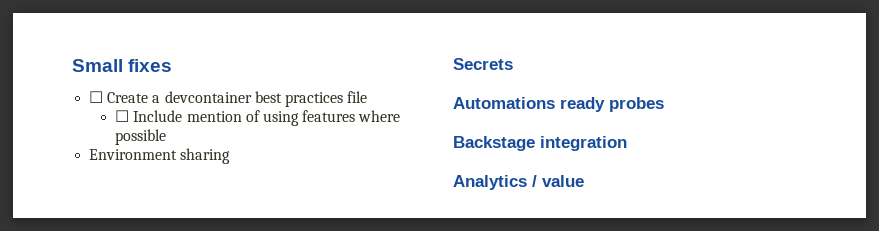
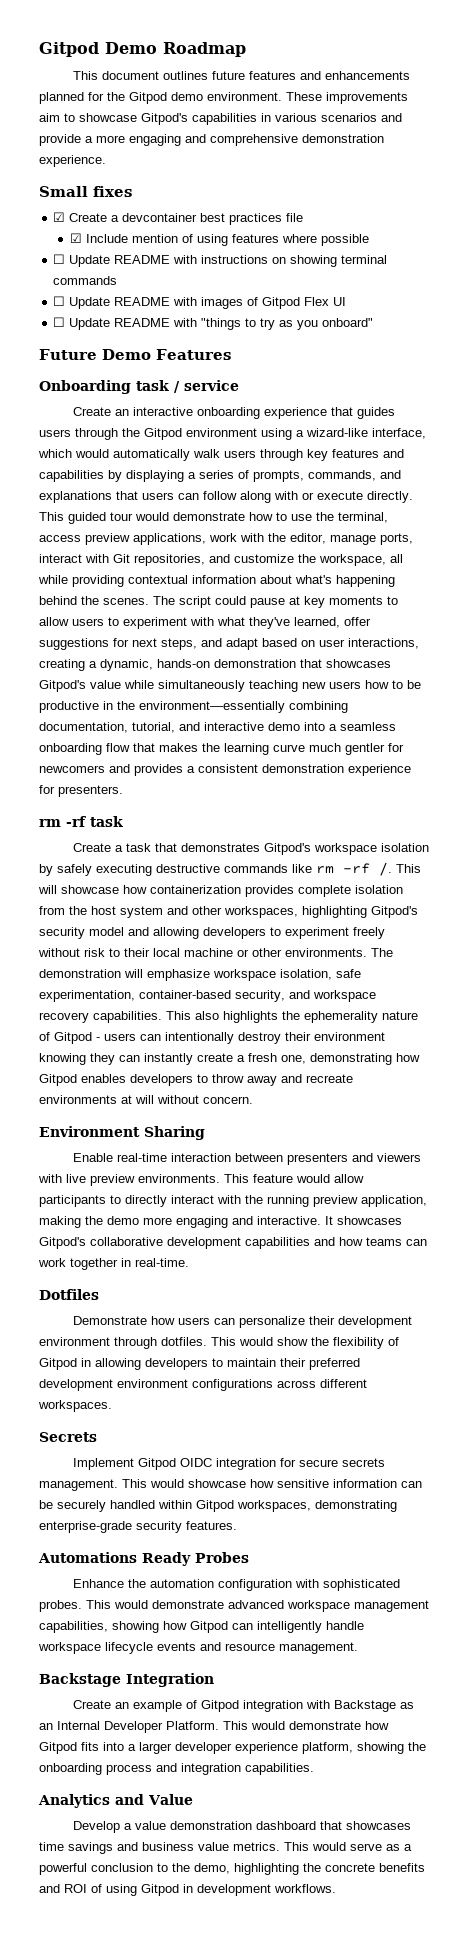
(72, 65) none -> [39,42,246,57] [72,71,410,80] [39,92,408,104] [39,113,402,125] [39,134,384,146] [39,155,106,167] Gitpod Demo Roadmap // This document outlines future features and enhancements planned for the Gitpod demo environment. These improvements aim to showcase Gitpod's capabilities in various scenarios and provide a more engaging and comprehensive demonstration experience. //
[89,91,104,103] ☐ -> [53,212,66,222] ☑
[115,110,130,122] ☐ -> [70,233,83,243] ☑
[89,148,231,164] [453,58,513,70] [453,97,664,112] [453,136,627,151] [453,175,584,190] Environment sharing // Secrets // Automations ready probes // Backstage integration // Analytics / value -> [53,254,388,267] [53,276,118,285] [53,296,347,309] [53,317,374,330] [39,349,231,360] [39,380,239,394] [72,407,395,419] [39,428,426,440] [38,449,404,461] [39,470,401,482] [39,491,413,503] [39,512,388,524] [39,533,413,545] [39,554,403,566] [38,575,395,587] [39,596,398,608] [39,617,371,629] [39,638,419,650] [39,659,391,671] [39,680,421,692] [39,701,348,713] [39,722,396,733] [39,743,404,755] [39,764,411,776] [39,785,123,797] [39,816,123,827] [72,843,429,855] [39,862,421,876] [38,885,403,897] [39,906,418,918] [39,927,385,939] [38,948,393,957] [39,969,361,981] [39,990,376,1002] [39,1011,418,1023] [39,1032,385,1044] [39,1053,420,1065] [39,1074,353,1086] [39,1095,253,1104] [39,1126,205,1140] [72,1153,421,1165] [38,1174,364,1186] [39,1195,427,1207] [39,1216,402,1228] [39,1237,427,1249] [38,1258,189,1270] [39,1289,99,1300] [72,1316,412,1328] [39,1337,399,1349] [39,1358,360,1370] [39,1379,367,1391] [38,1400,112,1412] [39,1432,97,1442] [72,1458,385,1470] [39,1479,422,1491] [39,1500,397,1512] [39,1521,237,1533] [38,1552,249,1566] [72,1579,400,1591] [39,1600,429,1612] [39,1621,364,1633] [38,1642,358,1654] [39,1673,214,1687] [72,1700,414,1712] [39,1721,389,1733] [39,1742,426,1754] [39,1763,314,1775] [38,1794,193,1808] [72,1821,411,1833] [39,1842,412,1854] [39,1863,425,1875] [39,1884,336,1896] ☐ Update README with instructions on showing terminal commands // ☐ Update README with images of Gitpod Flex UI // ☐ Update README with "things to try as you onboard" // Future Demo Features // Onboarding task / service // Create an interactive onboarding experience that guides users through the Gitpod environment using a wizard-like interface, which would automatically walk users through key features and capabilities by displaying a series of prompts, commands, and explanations that users can follow along with or execute directly. This guided tour would demonstrate how to use the terminal, access preview applications, work with the editor, manage ports, interact with Git repositories, and customize the workspace, all while providing contextual information about what's happening behind the scenes. The script could pause at key moments to allow users to experiment with what they've learned, offer suggestions for next steps, and adapt based on user interactions, creating a dynamic, hands-on demonstration that showcases Gitpod's value while simultaneously teaching new users how to be productive in the environment—essentially combining documentation, tutorial, and interactive demo into a seamless onboarding flow that makes the learning curve much gentler for newcomers and provides a consistent demonstration experience for presenters. // rm -rf task // Create a task that demonstrates Gitpod's workspace isolation by safely executing destructive commands like rm -rf /. This will showcase how containerization provides complete isolation from the host system and other workspaces, highlighting Gitpod's security model and allowing developers to experiment freely without risk to their local machine or other environments. The demonstration will emphasize workspace isolation, safe experimentation, container-based security, and workspace recovery capabilities. This also highlights the ephemerality nature of Gitpod - users can intentionally destroy their environment knowing they can instantly create a fresh one, demonstrating how Gitpod enables developers to throw away and recreate environments at will without concern. // Environment Sharing // Enable real-time interaction between presenters and viewers with live preview environments. This feature would allow participants to directly interact with the running preview application, making the demo more engaging and interactive. It showcases Gitpod's collaborative development capabilities and how teams can work together in real-time. // Dotfiles // Demonstrate how users can personalize their development environment through dotfiles. This would show the flexibility of Gitpod in allowing developers to maintain their preferred development environment configurations across different workspaces. // Secrets // Implement Gitpod OIDC integration for secure secrets management. This would showcase how sensitive information can be securely handled within Gitpod workspaces, demonstrating enterprise-grade security features. // Automations Ready Probes // Enhance the automation configuration with sophisticated probes. This would demonstrate advanced workspace management capabilities, showing how Gitpod can intelligently handle workspace lifecycle events and resource management. // Backstage Integration // Create an example of Gitpod integration with Backstage as an Internal Developer Platform. This would demonstrate how Gitpod fits into a larger developer experience platform, showing the onboarding process and integration capabilities. // Analytics and Value // Develop a value demonstration dashboard that showcases time savings and business value metrics. This would serve as a powerful conclusion to the demo, highlighting the concrete benefits and ROI of using Gitpod in development workflows.

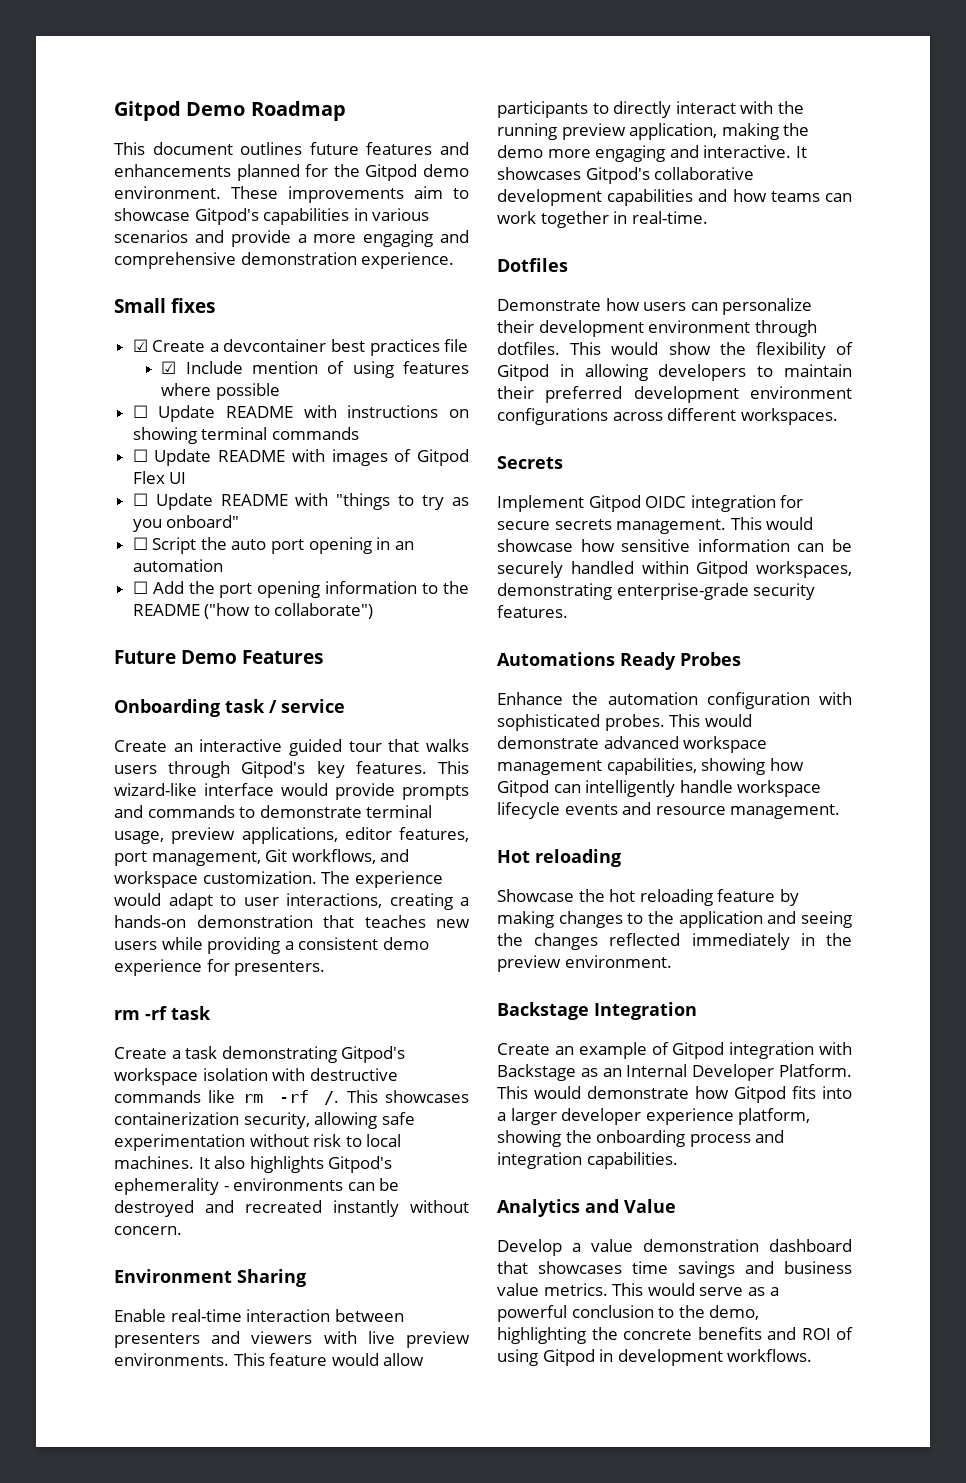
(374, 322) none -> [132,537,414,554] [132,559,223,572] [132,581,469,598] [132,603,374,619] // ☐ Script the auto port opening in an automation // ☐ Add the port opening information to the README ("how to collaborate")
[196,407,395,419] [39,428,426,440] [38,449,404,461] [39,470,401,482] [39,491,413,503] [39,512,388,524] [39,533,413,545] [39,554,403,566] [38,575,395,587] [39,596,398,608] [39,617,371,629] [39,638,315,650] onboarding experience that guides users through the Gitpod environment using a wizard-like interface, which would automatically walk users through key features and capabilities by displaying a series of prompts, commands, and explanations that users can follow along with or execute directly. This guided tour would demonstrate how to use the terminal, access preview applications, work with the editor, manage ports, interact with Git repositories, and customize the workspace, all while providing contextual information about what's happening behind the scenes. The script could pause at key moments to allow users to experiment with what they've learned, offer suggestions for next steps, and adapt based on -> [289,739,469,756] [114,761,469,778] [114,783,469,800] [114,805,433,818] [114,827,469,844] [114,849,410,866] [114,871,443,888] [114,893,236,910] guided tour that walks users through Gitpod's key features. This wizard-like interface would provide prompts and commands to demonstrate terminal usage, preview applications, editor features, port management, Git workflows, and workspace customization. The experience would adapt to
[100,659,153,671] dynamic, -> (469, 901) none
[326,659,391,668] [39,680,421,692] [39,701,348,713] [39,722,396,733] [39,743,404,755] [39,764,183,776] showcases Gitpod's value while simultaneously teaching new users how to be productive in the environment—essentially combining documentation, tutorial, and interactive demo into a seamless onboarding flow that makes the learning curve much gentler for newcomers and provides -> [364,915,470,928] [114,937,281,954] teaches new users while providing
[262,764,344,773] demonstration -> [382,937,429,950] demo
[154,843,260,852] that demonstrates -> [221,1046,337,1063] demonstrating
[39,864,152,876] by safely executing -> [272,1068,306,1081] with
[38,885,403,897] [39,906,418,918] [39,927,385,939] [38,948,393,957] [39,969,361,981] [39,990,376,1002] [39,1011,418,1023] [39,1032,385,1044] [39,1053,420,1065] [39,1074,353,1086] [39,1095,154,1104] will showcase how containerization provides complete isolation from the host system and other workspaces, highlighting Gitpod's security model and allowing developers to experiment freely without risk to their local machine or other environments. The demonstration will emphasize workspace isolation, safe experimentation, container-based security, and workspace recovery capabilities. This also highlights the ephemerality nature of Gitpod - users can intentionally destroy their environment knowing they can instantly create a fresh one, demonstrating how Gitpod enables developers to throw away and recreate environments at will -> [384,1090,469,1103] [114,1112,415,1129] [114,1134,402,1151] [114,1156,393,1173] [114,1178,400,1195] [114,1200,399,1217] showcases containerization security, allowing safe experimentation without risk to local machines. It also highlights Gitpod's ephemerality - environments can be destroyed and recreated instantly
(358, 1648) none -> [497,849,621,867] [497,889,799,906] [497,911,852,928] [497,933,852,950] [497,955,672,972] // Hot reloading // Showcase the hot reloading feature by making changes to the application and seeing the changes reflected immediately in the preview environment.

